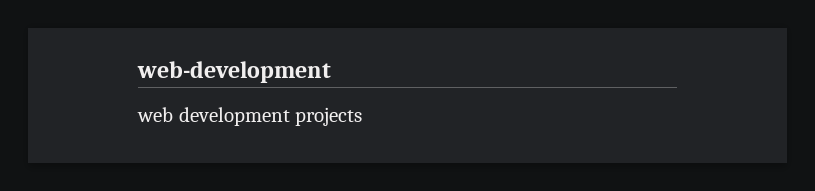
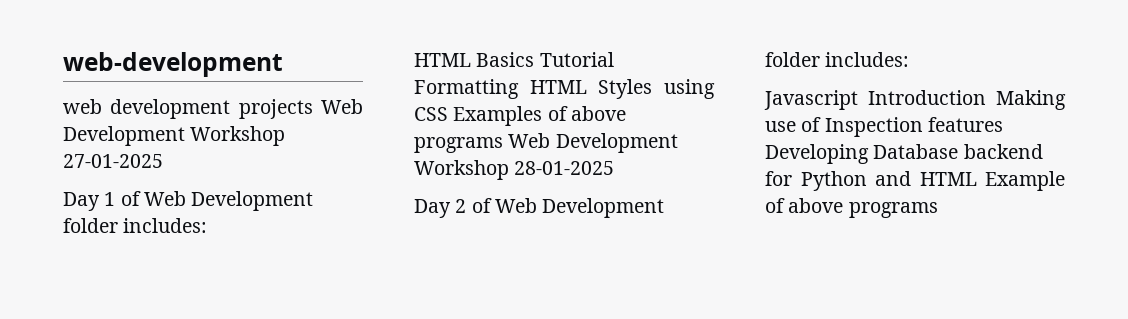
(363, 116) none -> [320,99,363,114] [63,126,286,146] [63,154,163,168] [63,191,314,211] [63,218,208,233] [414,52,614,67] [414,79,715,99] [414,106,626,126] [414,133,678,153] [414,160,615,180] [414,198,665,218] [765,52,910,67] [764,90,1066,110] [765,117,1003,137] [765,144,1043,164] [765,171,1065,191] [765,198,938,218] Web Development Workshop 27-01-2025 // Day 1 of Web Development folder includes: // HTML Basics Tutorial Formatting HTML Styles using CSS Examples of above programs Web Development Workshop 28-01-2025 // Day 2 of Web Development folder includes: // Javascript Introduction Making use of Inspection features Developing Database backend for Python and HTML Example of above programs

